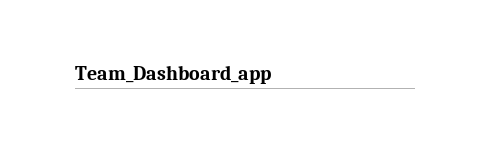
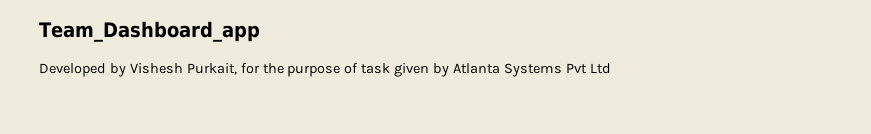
(271, 74) none -> [39,63,611,77] // Developed by Vishesh Purkait, for the purpose of task given by Atlanta Systems Pvt Ltd

